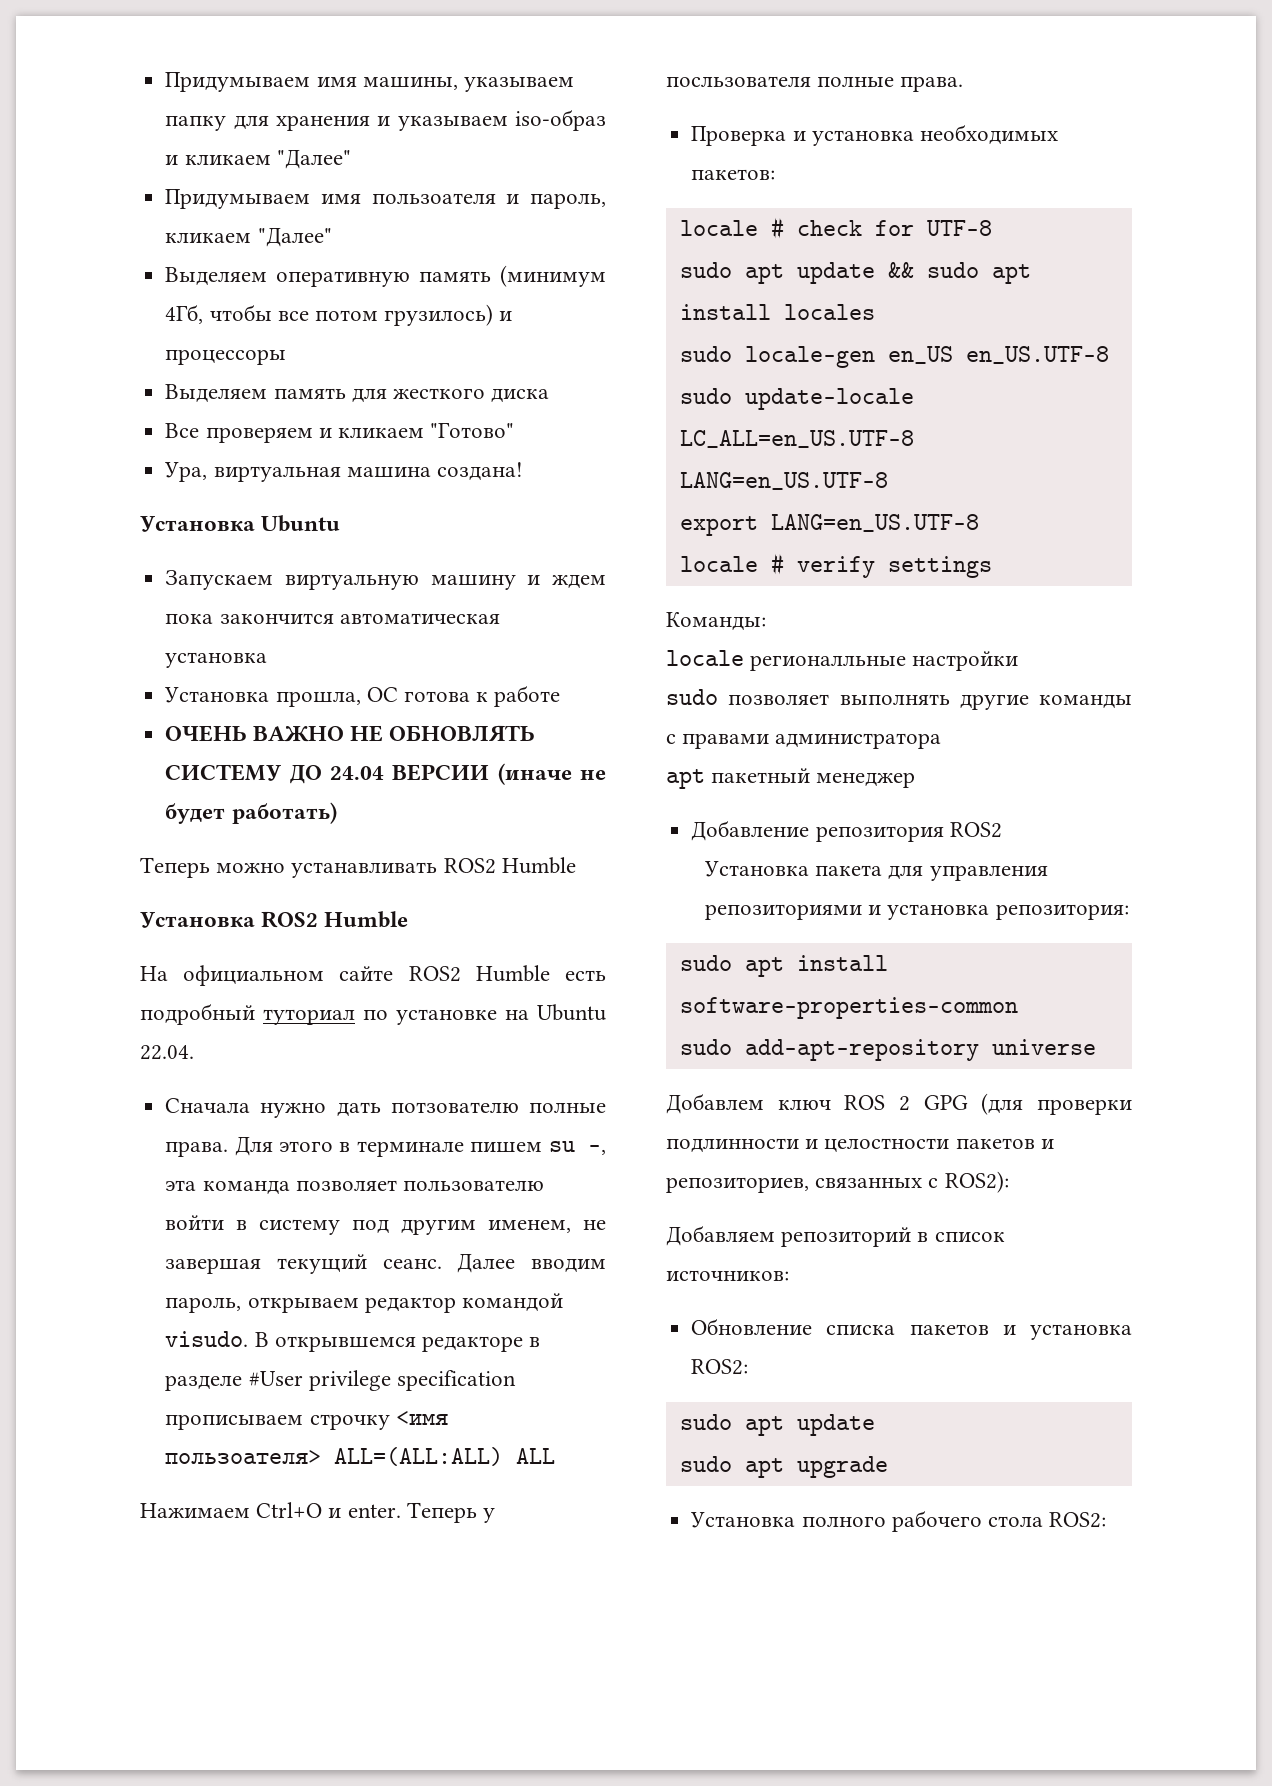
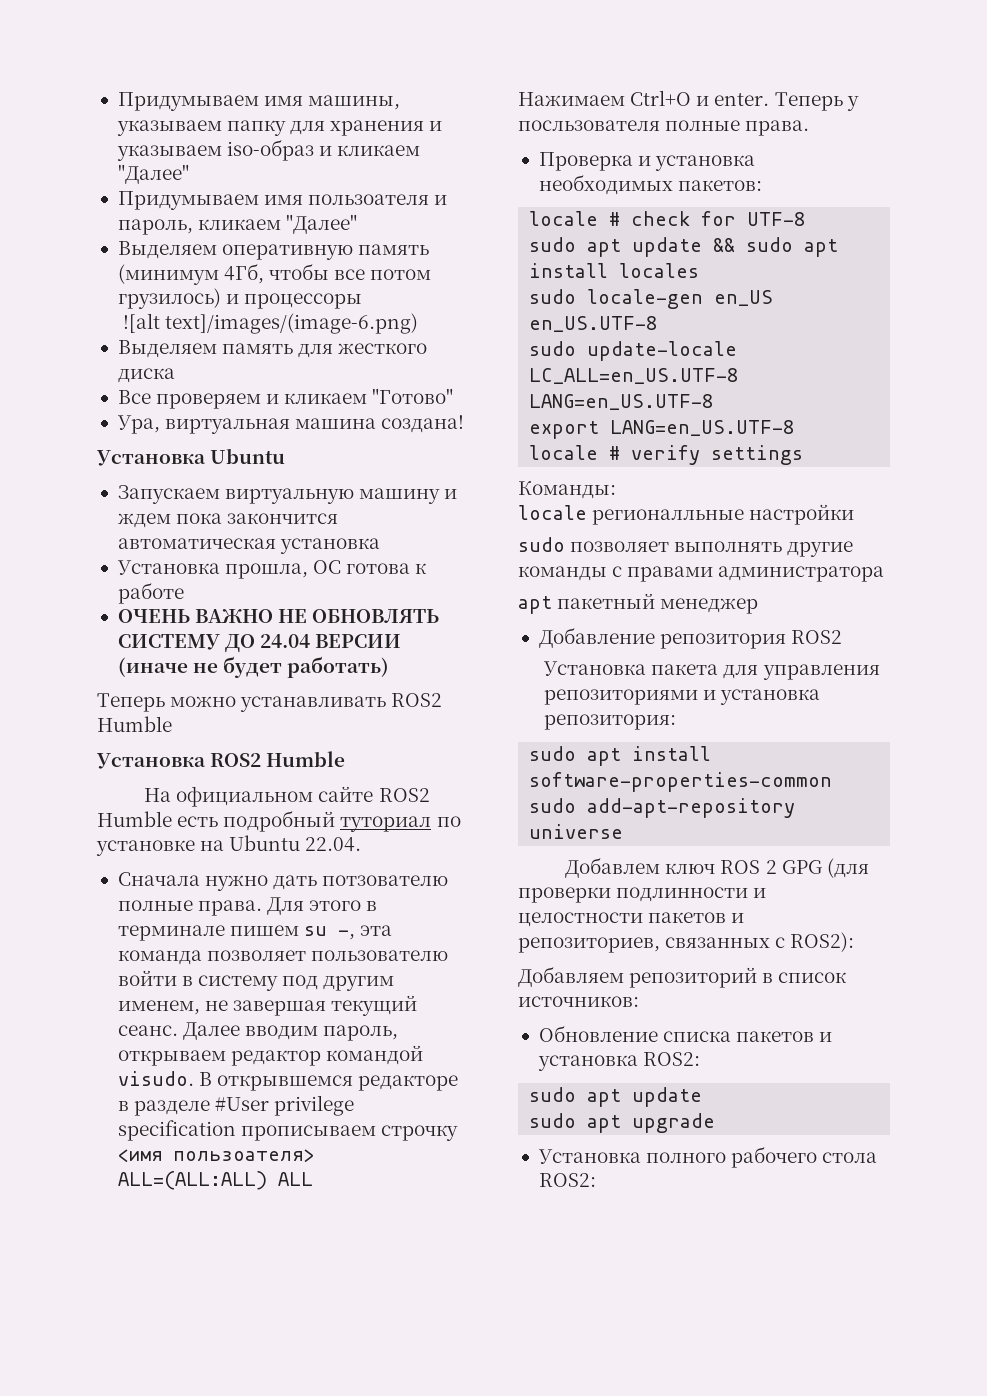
(287, 357) none -> [123,313,419,334] // ![alt text]/images/(image-6.png)

